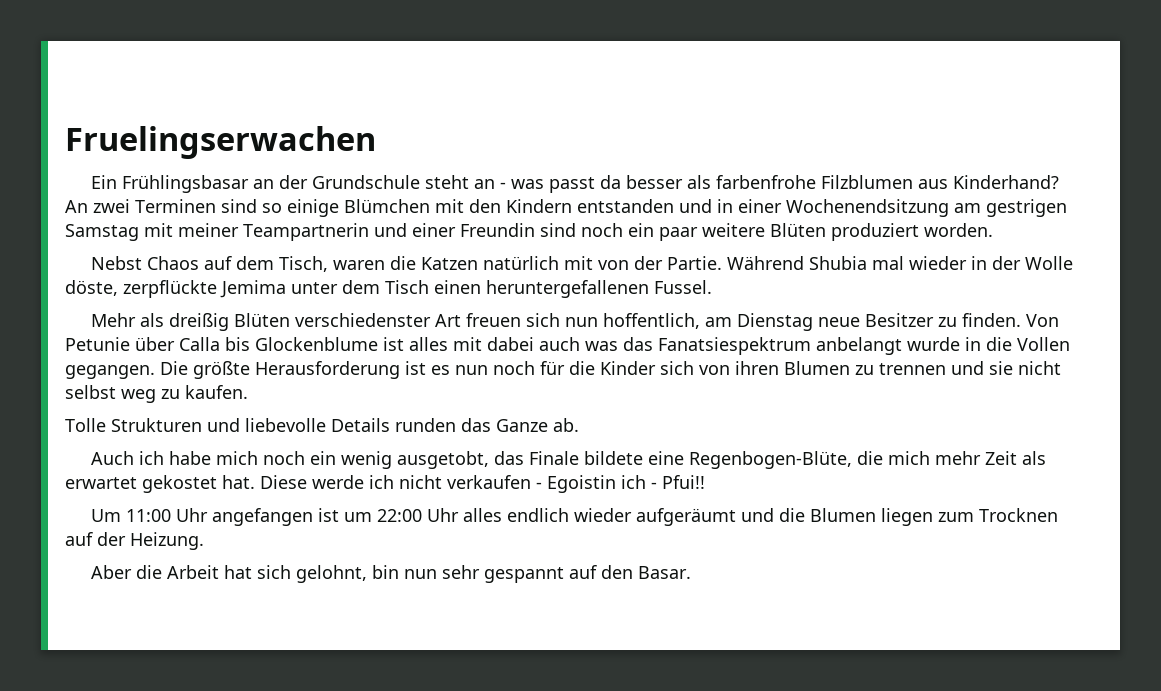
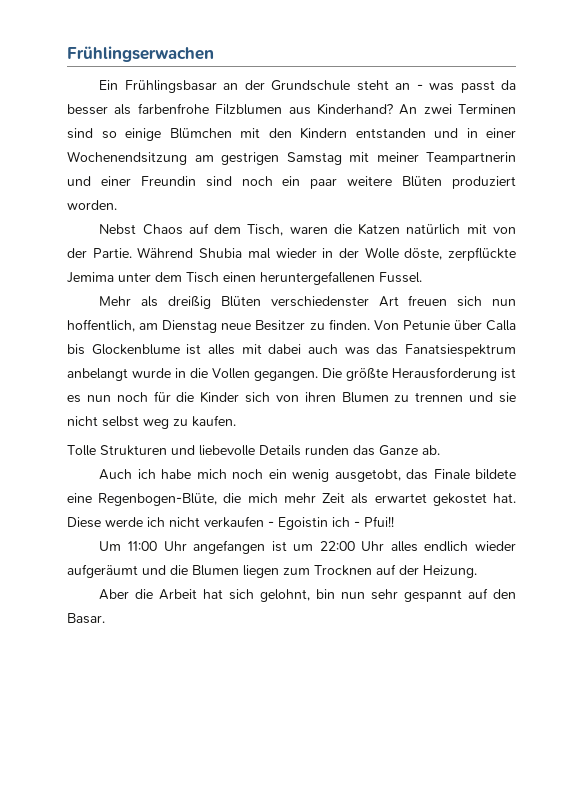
[65,126,376,159] Fruelingserwachen -> [67,46,214,62] Frühlingserwachen

